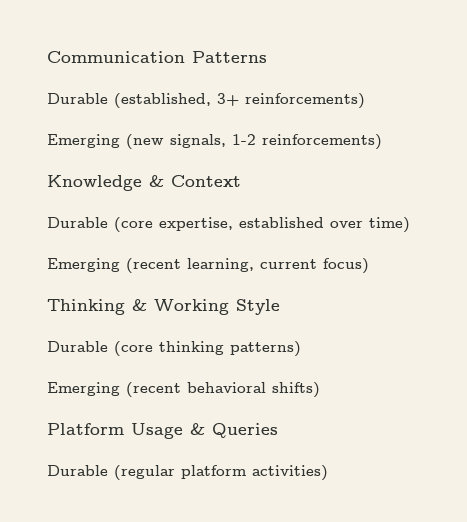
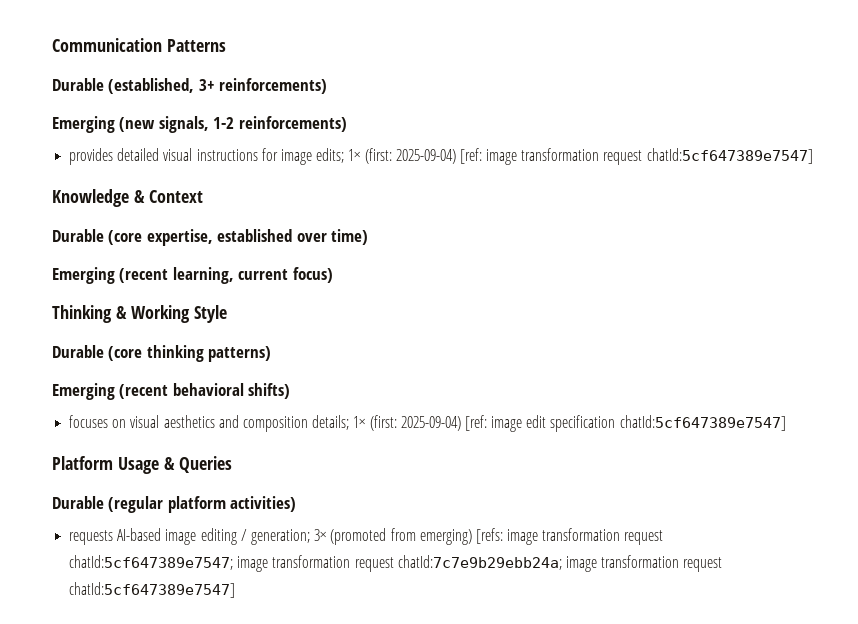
(382, 142) none -> [69,148,813,165] // provides detailed visual instructions for image edits; 1× (first: 2025-09-04) [ref: image transformation request chatId:5cf647389e7547]
(320, 390) none -> [69,415,786,432] // focuses on visual aesthetics and composition details; 1× (first: 2025-09-04) [ref: image edit specification chatId:5cf647389e7547]
(328, 473) none -> [69,528,664,545] [69,555,723,572] [69,582,236,598] // requests AI-based image editing / generation; 3× (promoted from emerging) [refs: image transformation request chatId:5cf647389e7547; image transformation request chatId:7c7e9b29ebb24a; image transformation request chatId:5cf647389e7547]

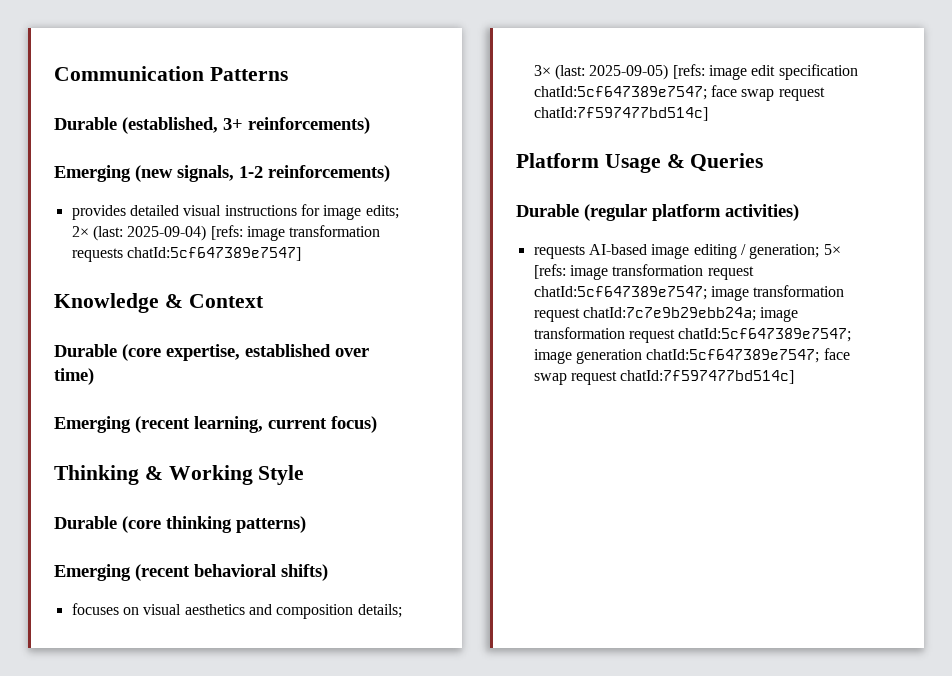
[348,148,643,165] 1× (first: 2025-09-04) [ref: image transformation request -> [71,225,381,241] [71,248,123,262] 2× (last: 2025-09-04) [refs: image transformation requests
[353,415,786,432] 1× (first: 2025-09-04) [ref: image edit specification chatId:5cf647389e7547] -> [533,64,858,80] [533,85,825,101] [533,107,708,121] 3× (last: 2025-09-05) [refs: image edit specification chatId:5cf647389e7547; face swap request chatId:7f597477bd514c]
[314,528,472,545] 3× (promoted from emerging) -> [823,244,841,255] 5×
[69,582,236,598] chatId:5cf647389e7547] -> [678,328,852,342] [533,348,850,364] [533,370,795,385] chatId:5cf647389e7547; image generation chatId:5cf647389e7547; face swap request chatId:7f597477bd514c]

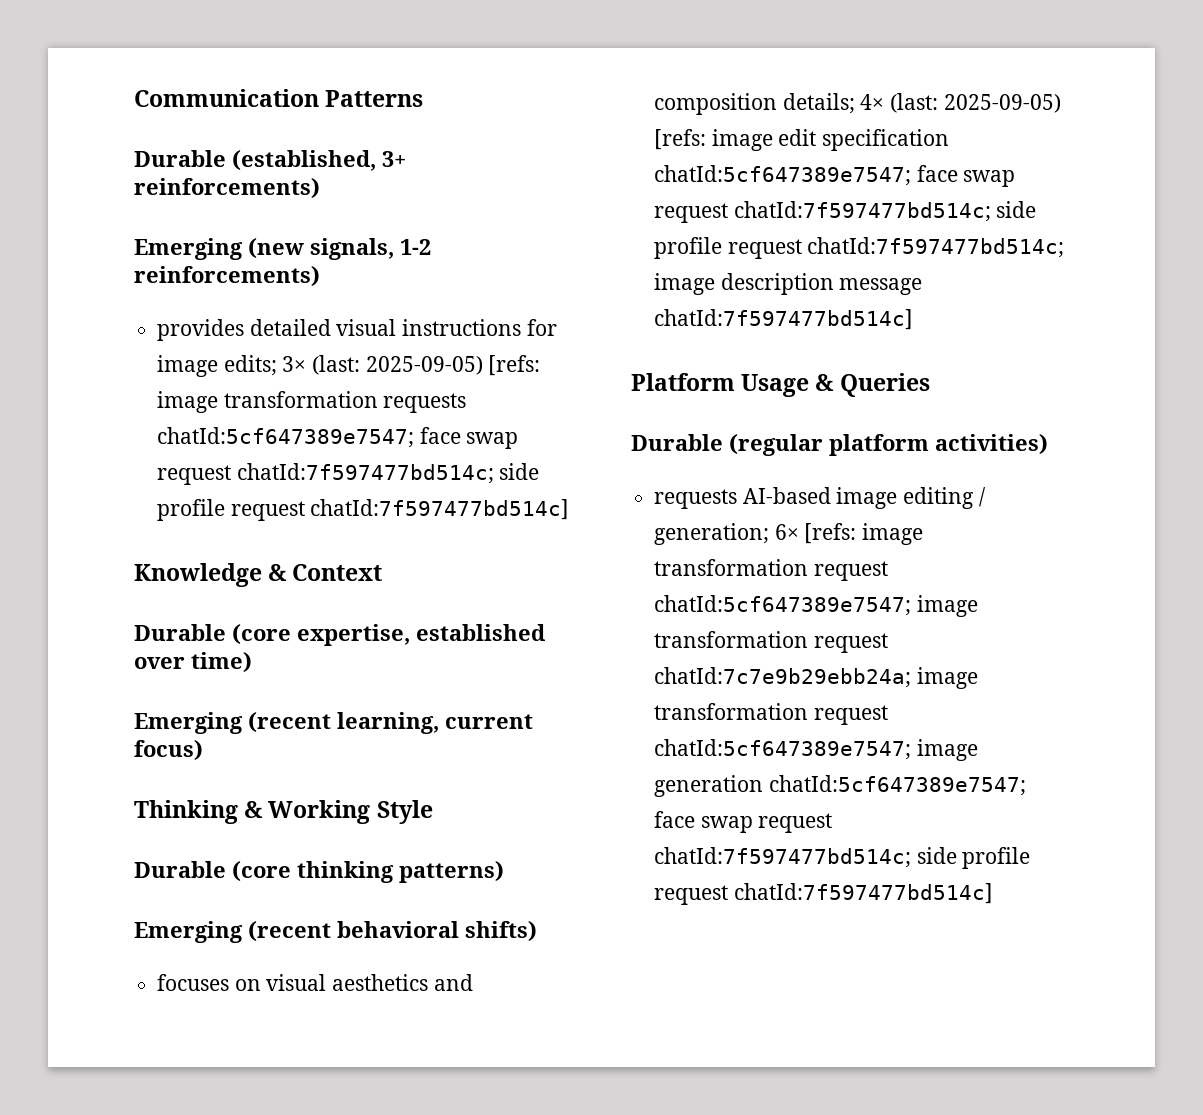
[71,225,207,241] 2× (last: 2025-09-04) -> [282,355,483,375] 3× (last: 2025-09-05)
[126,247,301,261] chatId:5cf647389e7547] -> [157,427,519,449] [157,463,540,485] [157,499,570,521] chatId:5cf647389e7547; face swap request chatId:7f597477bd514c; side profile request chatId:7f597477bd514c]
[533,65,551,76] 3× -> [860,94,885,110] 4×
(825, 94) none -> [733,201,1037,222] [654,237,1065,259] [654,273,923,295] chatId:7f597477bd514c; side profile request chatId:7f597477bd514c; image description message
[823,244,841,255] 5× -> [774,524,799,540] 6×
(617, 378) none -> [654,847,1031,869] [654,885,729,905] chatId:7f597477bd514c; side profile request

